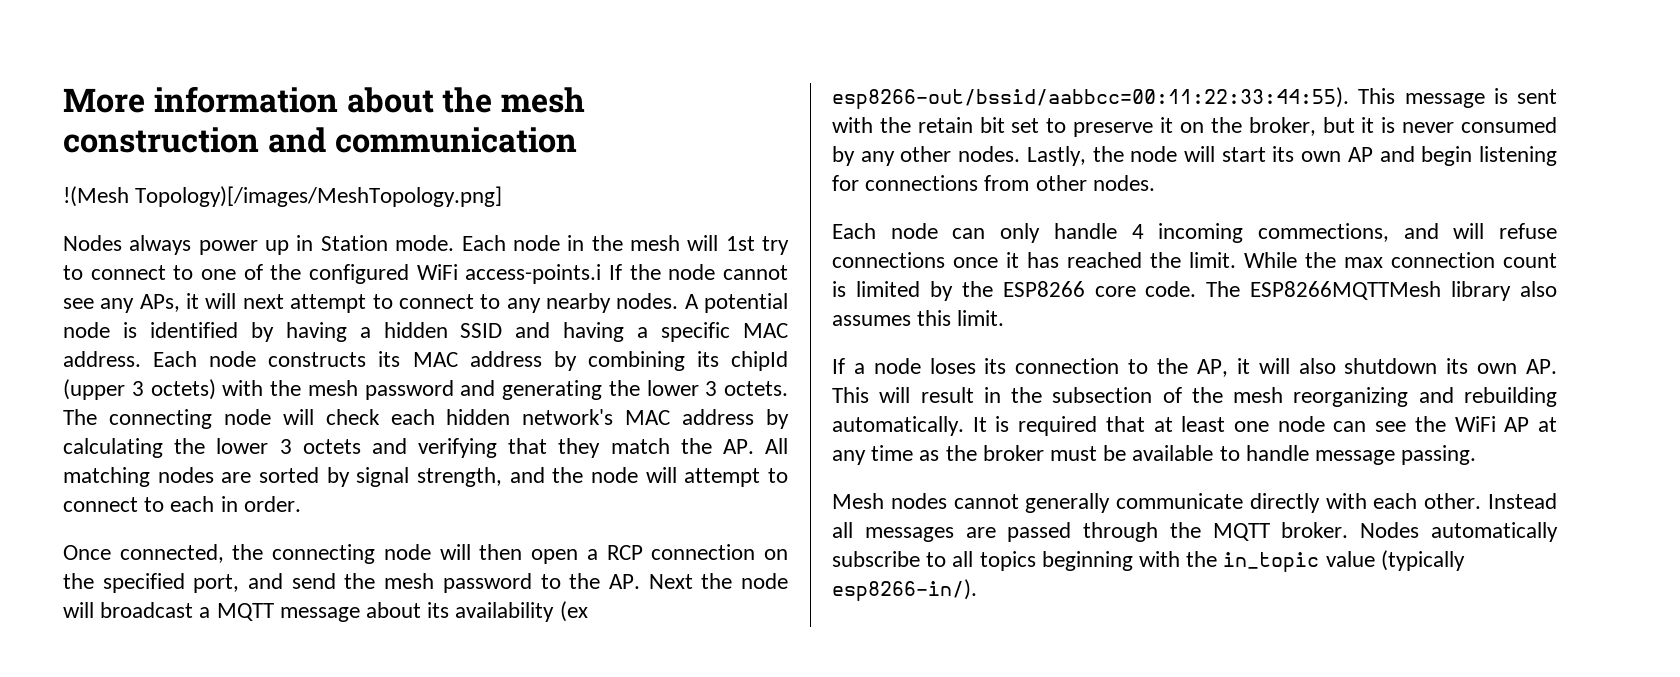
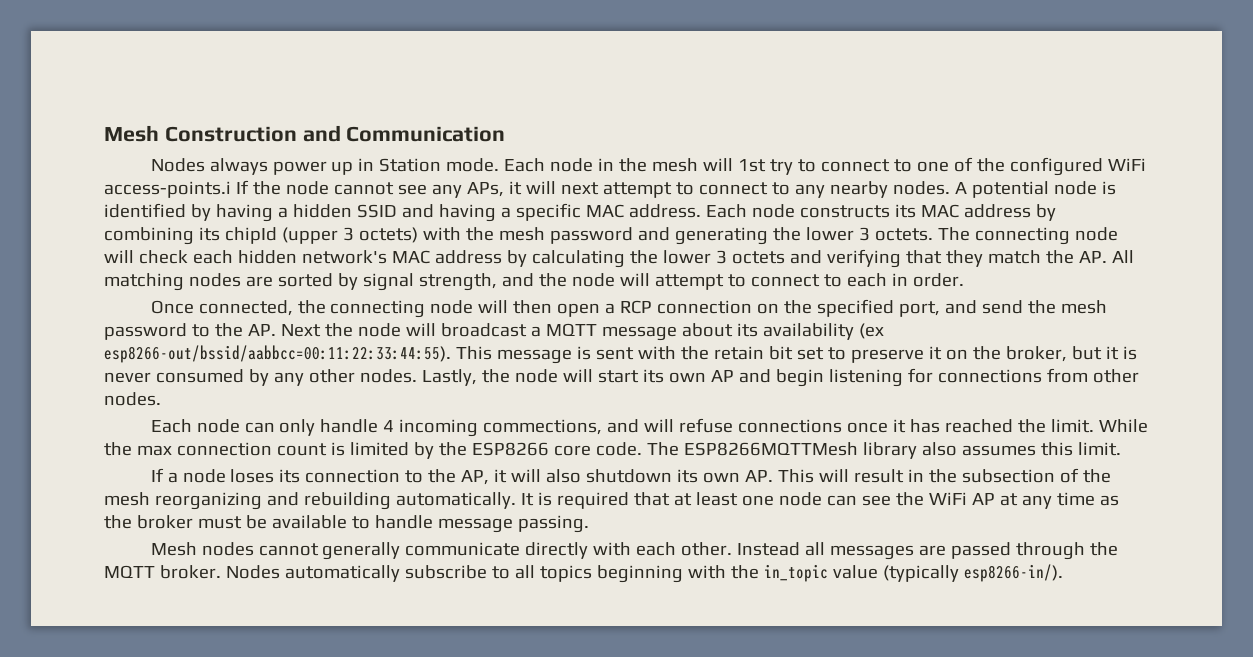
[63,86,586,113] [63,127,577,153] [63,186,503,207] More information about the mesh construction and communication // !(Mesh Topology)[/images/MeshTopology.png] -> [104,125,506,142] Mesh Construction and Communication

